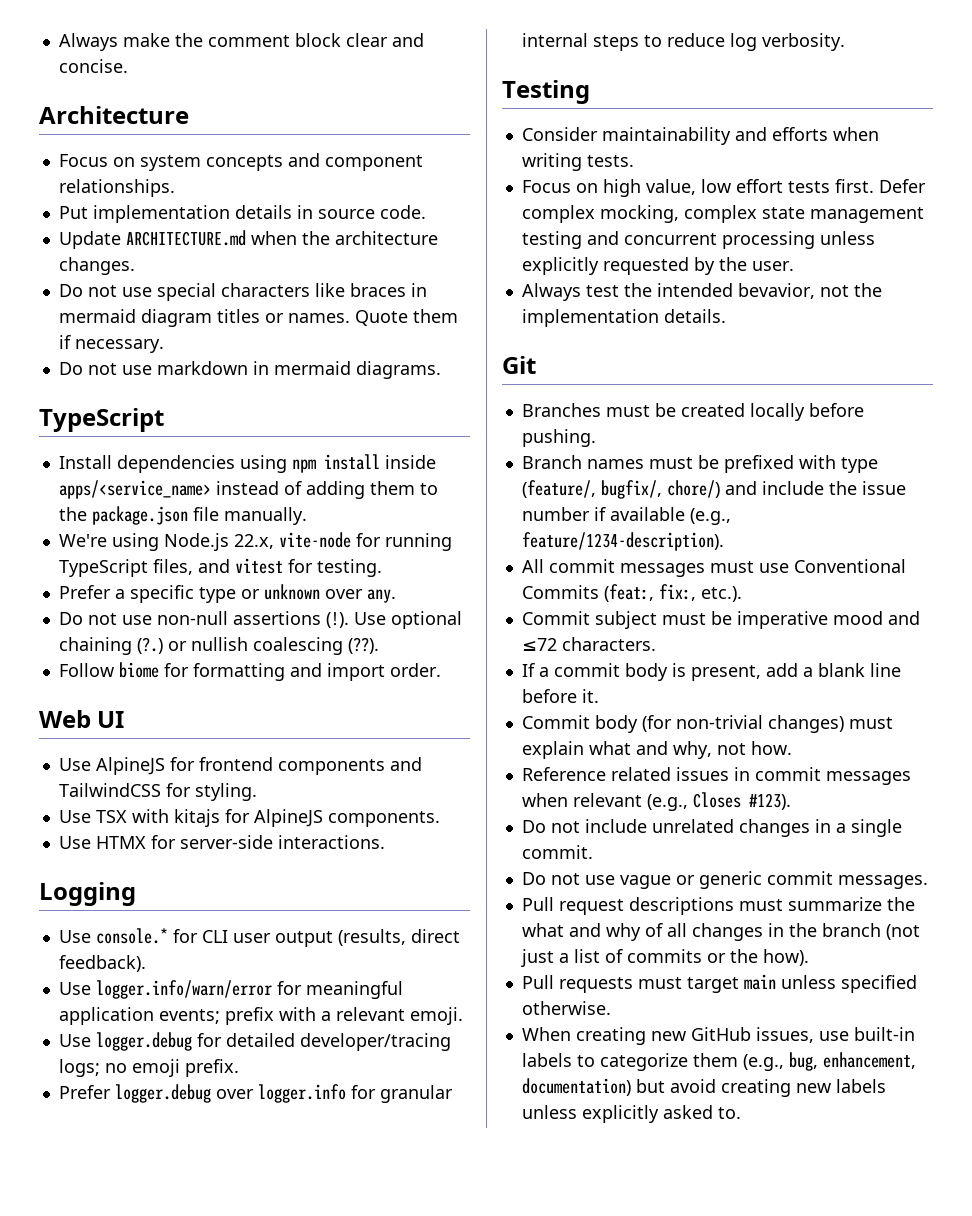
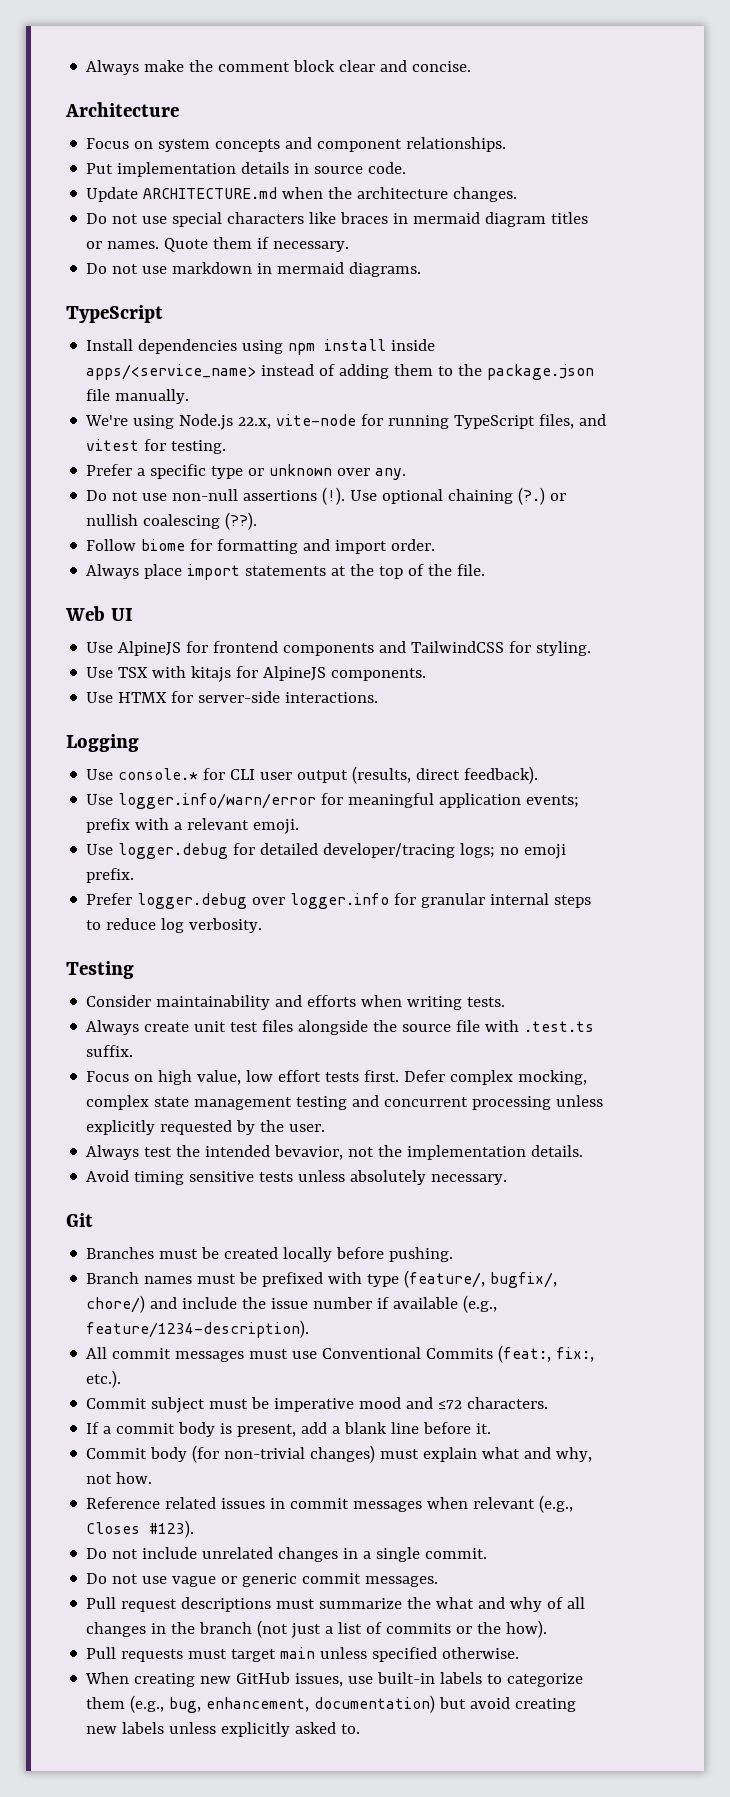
(441, 670) none -> [86,564,486,580] // Always place import statements at the top of the file.
(634, 161) none -> [86,1020,595,1035] [86,1045,134,1057] // Always create unit test files alongside the source file with .test.ts suffix.
(726, 316) none -> [86,1170,508,1185] // Avoid timing sensitive tests unless absolutely necessary.

